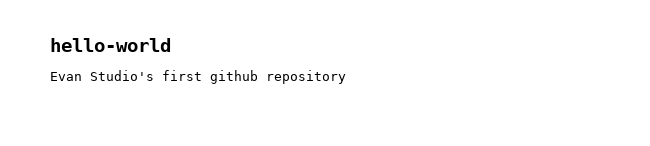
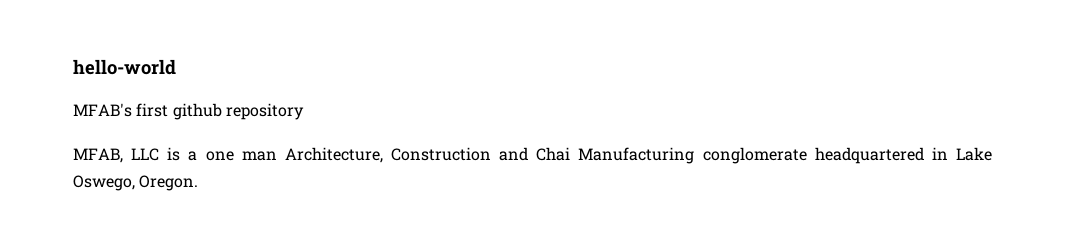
[50,70,154,81] Evan Studio's -> [73,103,132,117] MFAB's
(346, 77) none -> [73,147,992,164] [73,175,199,191] // MFAB, LLC is a one man Architecture, Construction and Chai Manufacturing conglomerate headquartered in Lake Oswego, Oregon.

